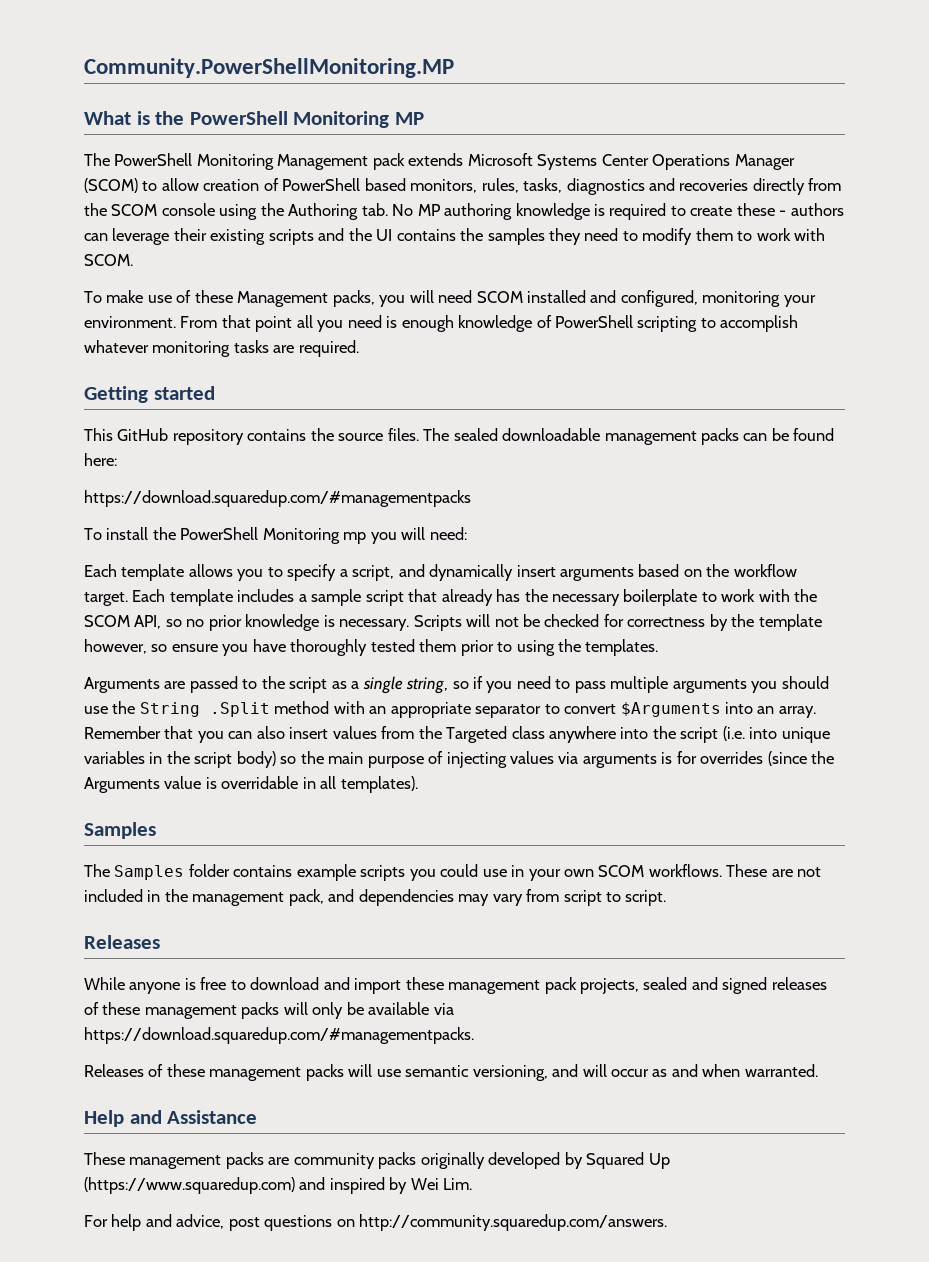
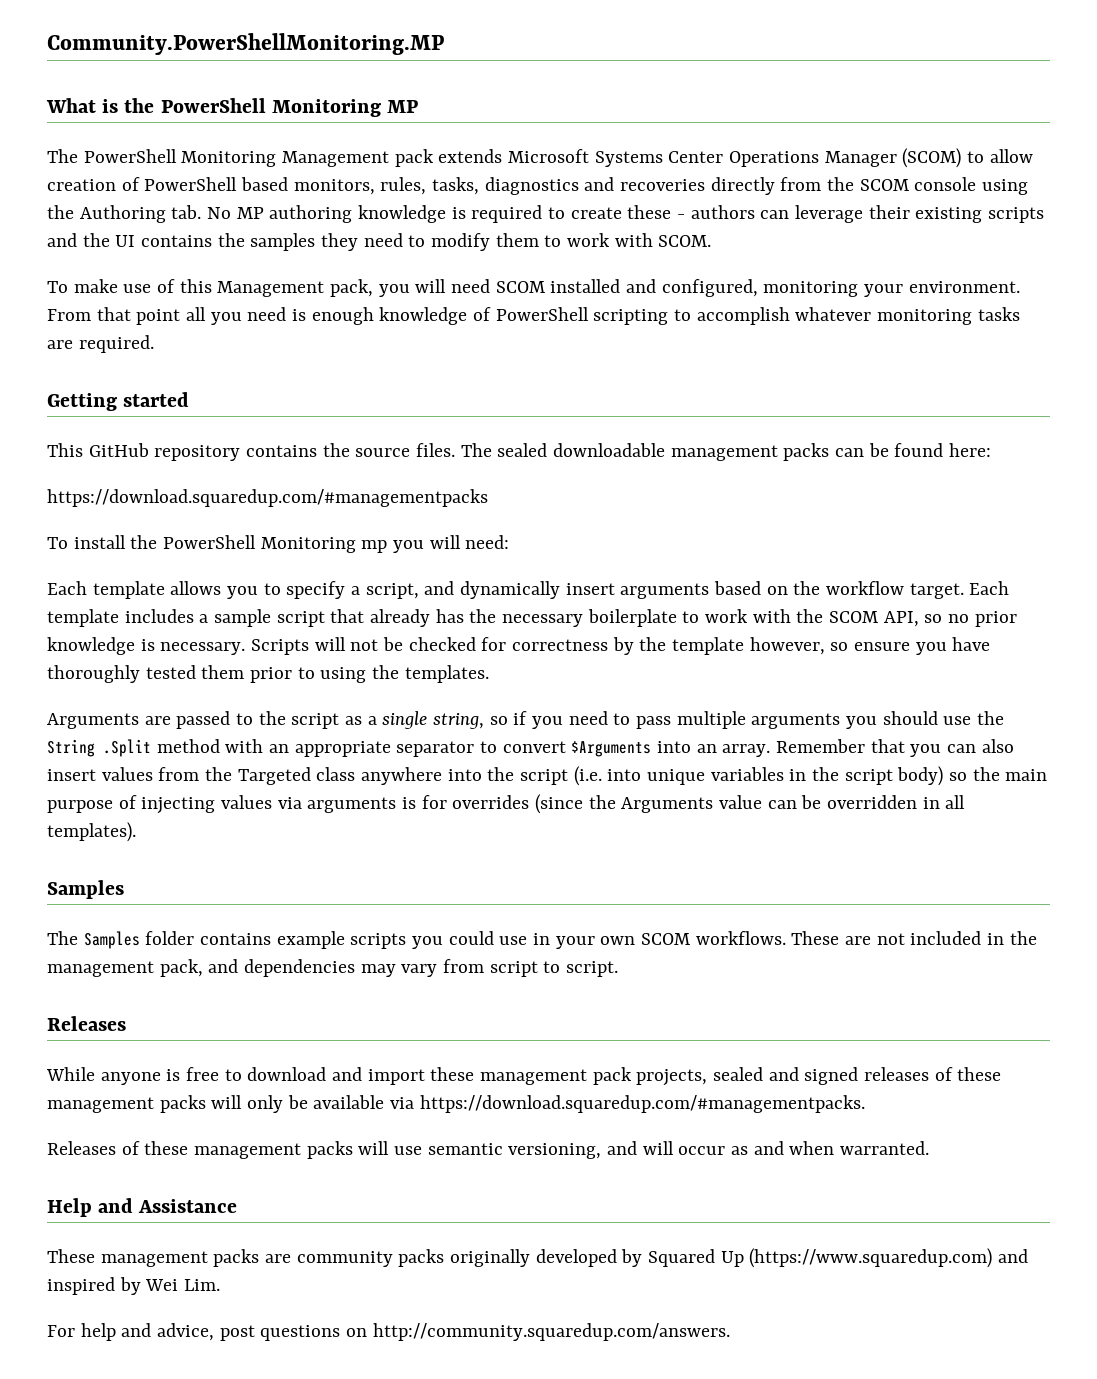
[194,290,375,307] these Management packs, -> [179,279,374,297] this Management pack,
[205,776,299,789] is overridable -> [767,795,918,809] can be overridden

